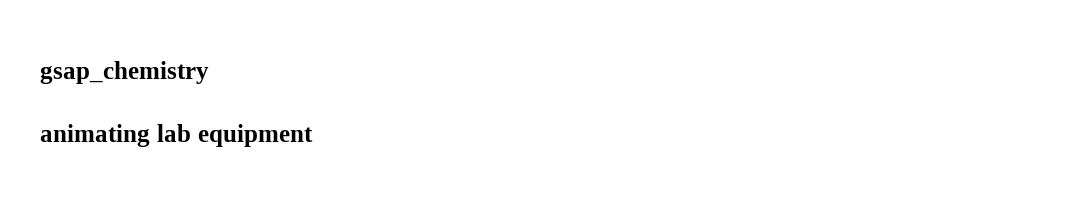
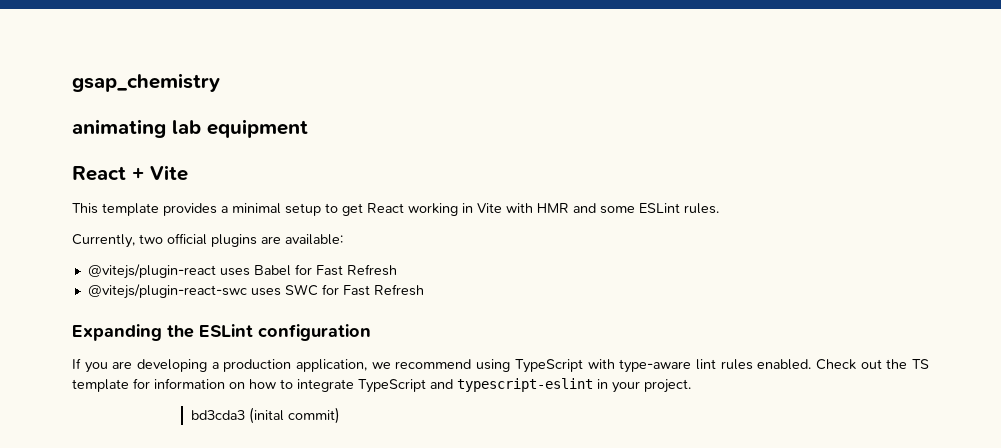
(313, 135) none -> [72,165,188,181] [72,203,719,216] [72,233,343,248] [87,264,397,279] [87,284,424,299] [72,324,371,341] [72,358,930,373] [72,378,691,393] [191,407,341,424] // React + Vite // This template provides a minimal setup to get React working in Vite with HMR and some ESLint rules. // Currently, two official plugins are available: // @vitejs/plugin-react uses Babel for Fast Refresh // @vitejs/plugin-react-swc uses SWC for Fast Refresh // Expanding the ESLint configuration // If you are developing a production application, we recommend using TypeScript with type-aware lint rules enabled. Check out the TS template for information on how to integrate TypeScript and typescript-eslint in your project. // bd3cda3 (inital commit)

